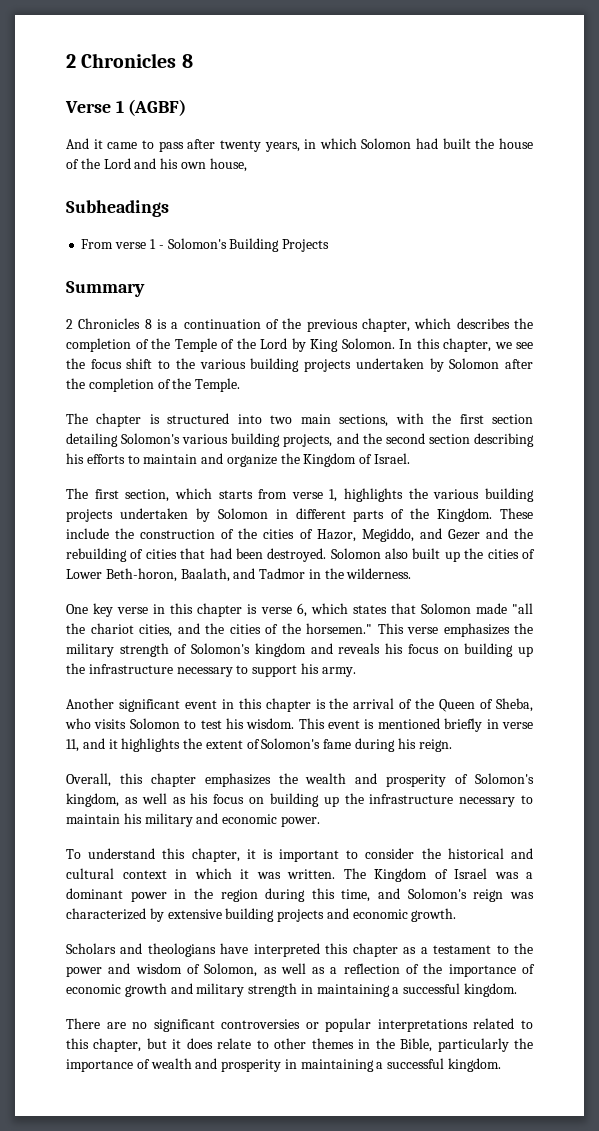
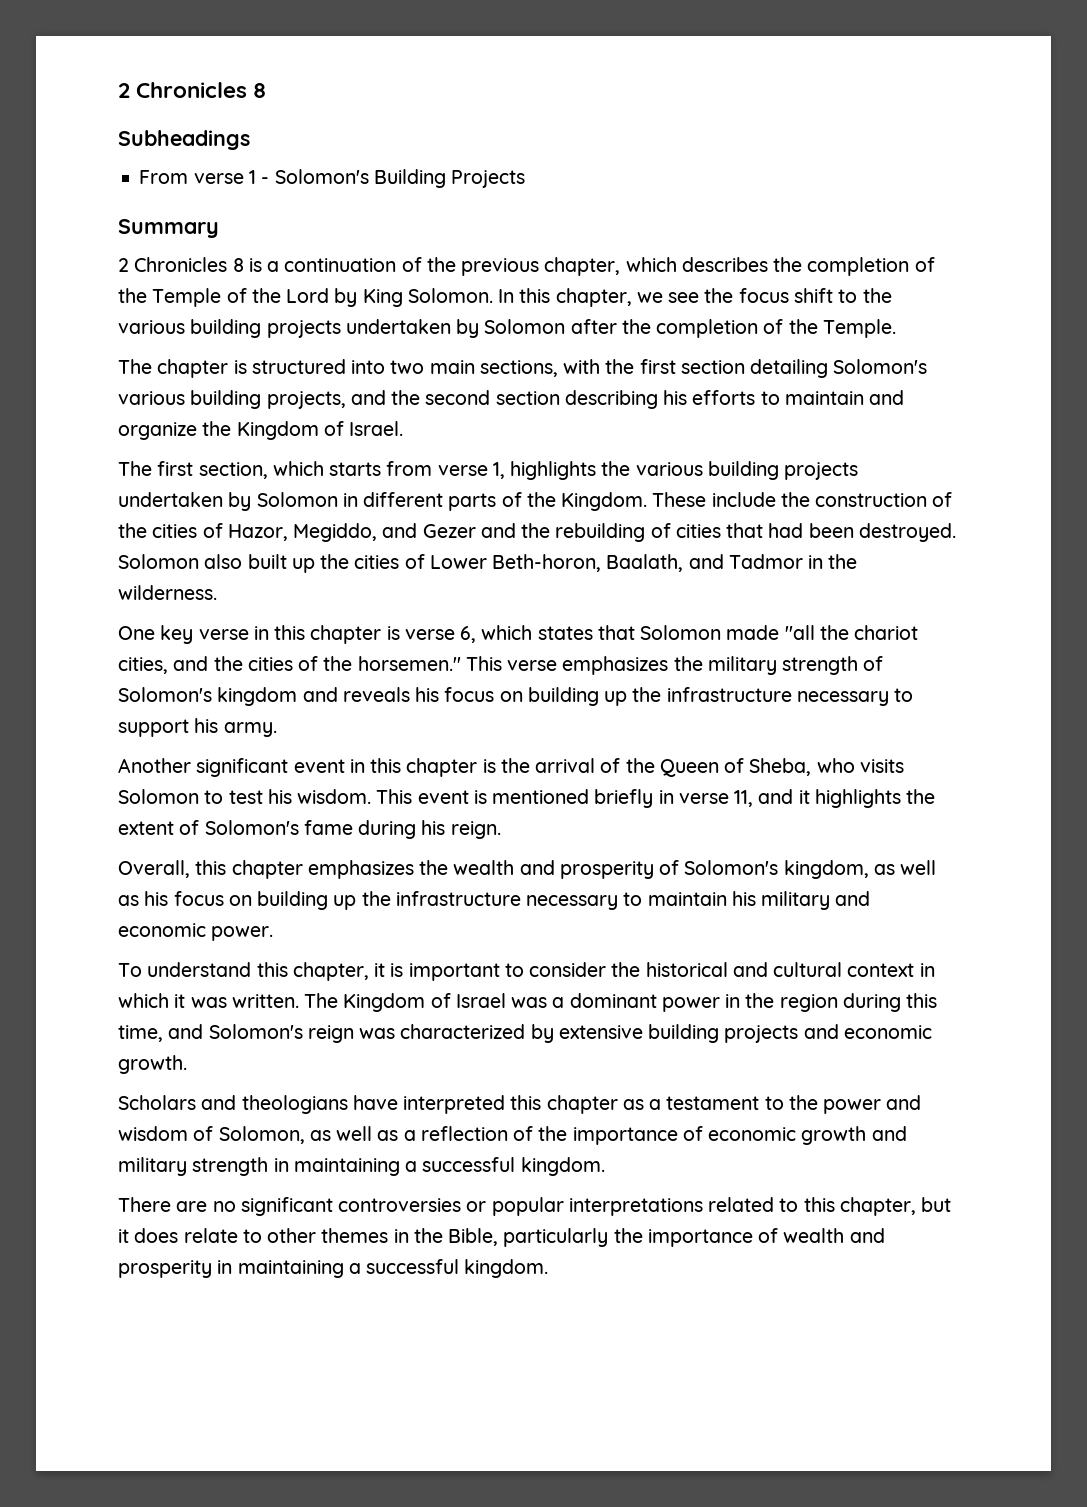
[66,53,193,68] [65,99,187,116] [66,138,533,152] [66,158,247,172] 2 Chronicles 8 // Verse 1 (AGBF) // And it came to pass after twenty years, in which Solomon had built the house of the Lord and his own house, -> [118,82,267,98] 2 Chronicles 8

